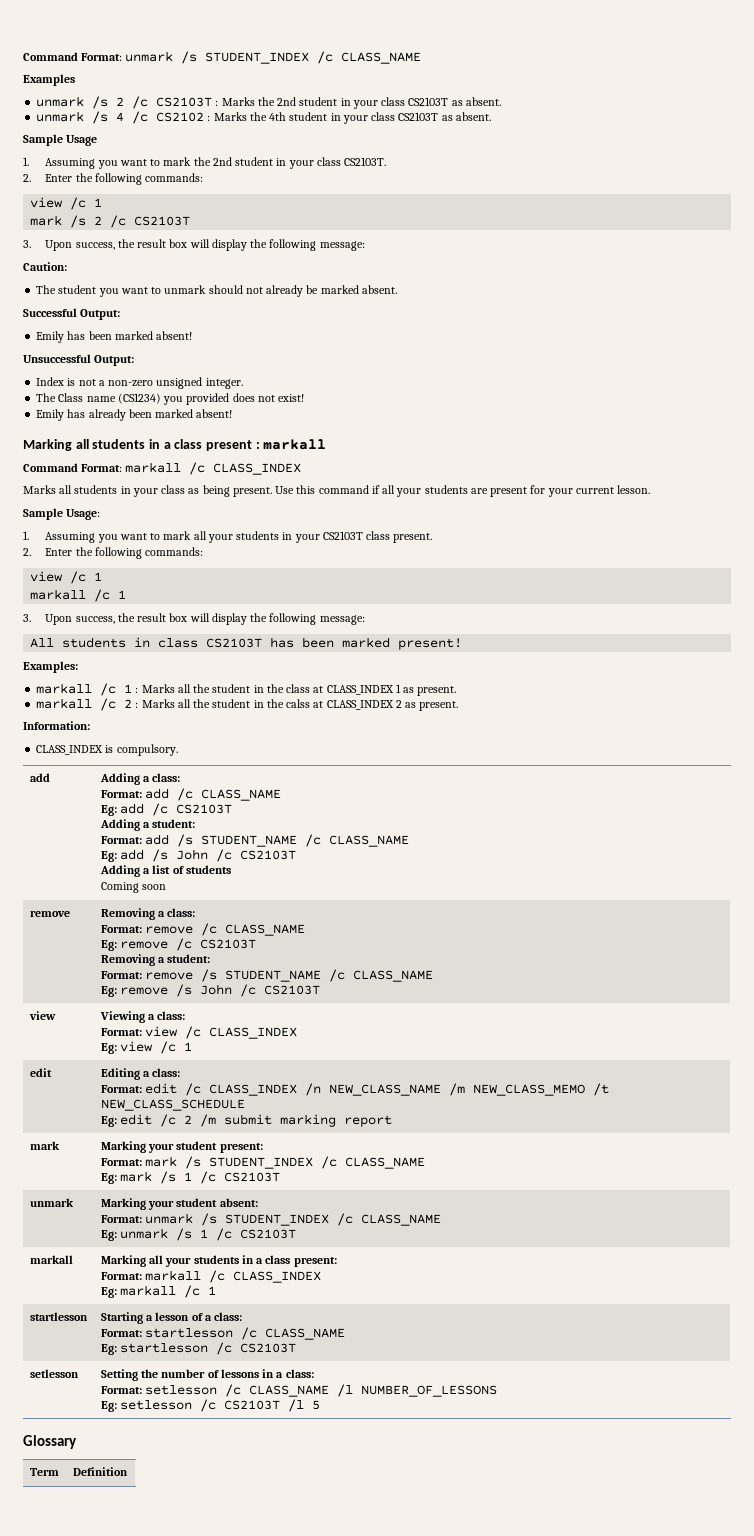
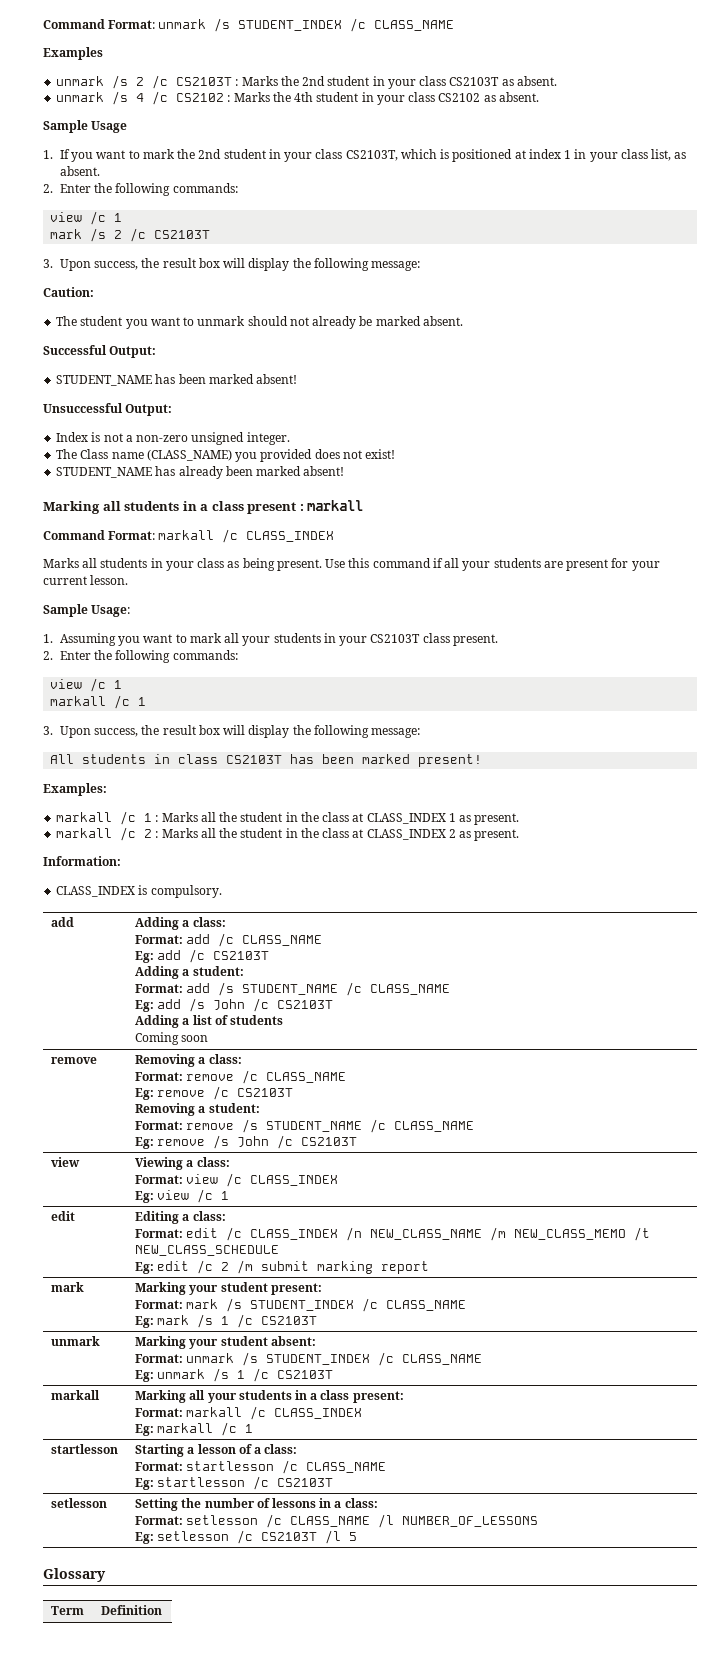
[398,112,439,121] CS2103T -> [438,93,481,102] CS2102
[45,158,96,169] Assuming -> [59,149,70,159] If
[344,157,387,166] CS2103T. -> [345,149,687,162] [59,166,100,176] CS2103T, which is positioned at index 1 in your class list, as absent.
[36,331,65,343] Emily -> [56,375,153,386] STUDENT_NAME
[117,393,161,404] (CS1234) -> [146,449,232,461] (CLASS_NAME)
[36,409,65,421] Emily -> [56,467,153,478] STUDENT_NAME
[286,699,311,708] calss -> [322,828,350,838] class

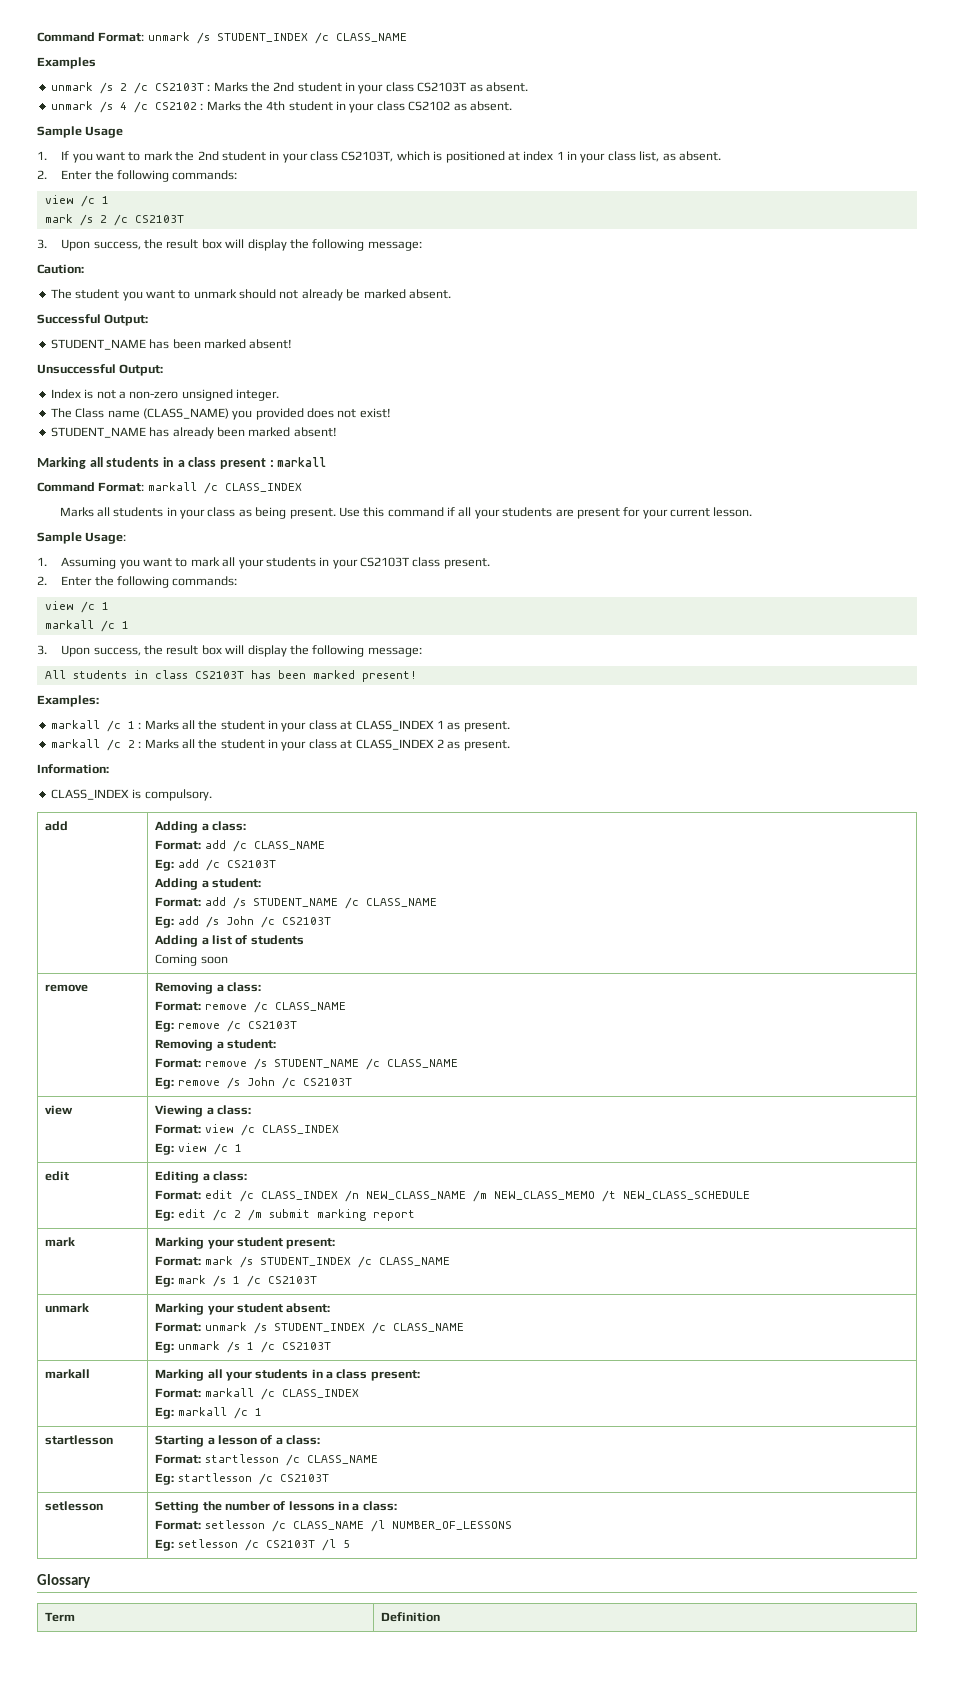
[300,812,319,822] the -> [281,722,307,732] your
[300,828,319,838] the -> [281,741,307,751] your

